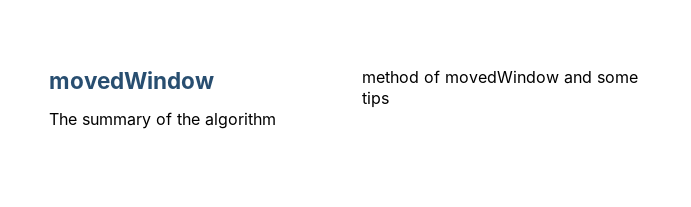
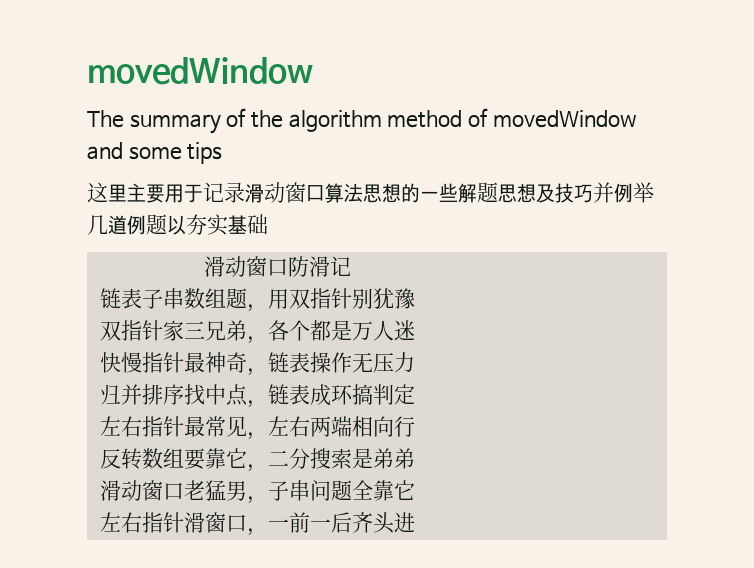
(389, 99) none -> [87,182,654,203] [87,214,268,236] [203,256,351,277] [99,288,415,312] [99,320,415,344] [99,352,415,376] [99,384,415,408] [99,416,415,440] [99,448,415,472] [99,480,415,504] [99,512,415,536] // 这里主要用于记录滑动窗口算法思想的一些解题思想及技巧并例举几道例题以夯实基础 // 滑动窗口防滑记 // 链表子串数组题，用双指针别犹豫 // 双指针家三兄弟，各个都是万人迷 // 快慢指针最神奇，链表操作无压力 // 归并排序找中点，链表成环搞判定 // 左右指针最常见，左右两端相向行 // 反转数组要靠它，二分搜索是弟弟 // 滑动窗口老猛男，子串问题全靠它 // 左右指针滑窗口，一前一后齐头进

